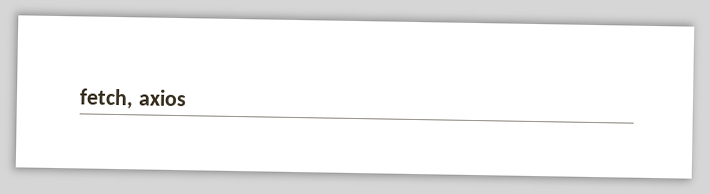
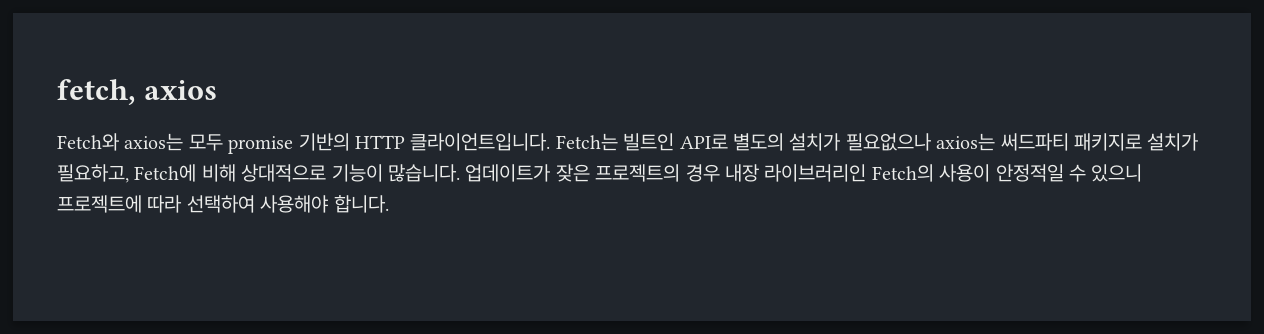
(187, 98) none -> [57,133,1199,154] [57,164,1143,183] [57,195,389,213] // Fetch와 axios는 모두 promise 기반의 HTTP 클라이언트입니다. Fetch는 빌트인 API로 별도의 설치가 필요없으나 axios는 써드파티 패키지로 설치가 필요하고, Fetch에 비해 상대적으로 기능이 많습니다. 업데이트가 잦은 프로젝트의 경우 내장 라이브러리인 Fetch의 사용이 안정적일 수 있으니 프로젝트에 따라 선택하여 사용해야 합니다.

